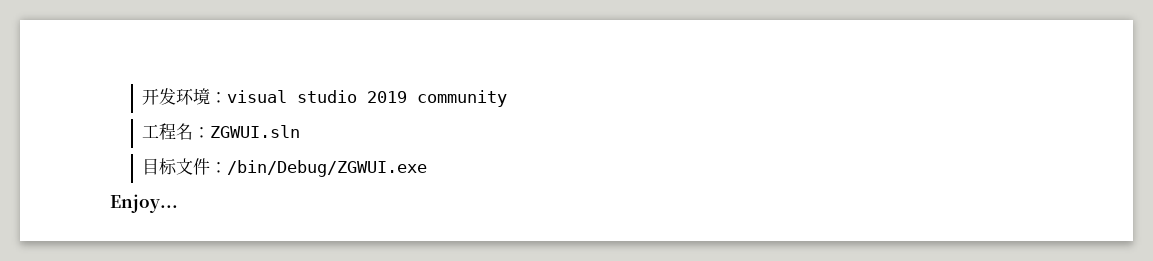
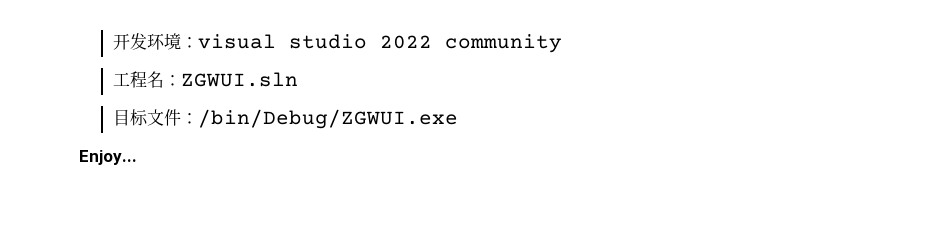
[367,91,408,103] 2019 -> [379,35,432,49] 2022

